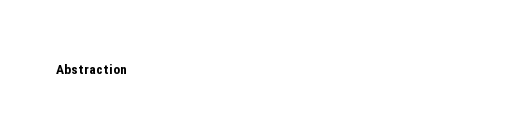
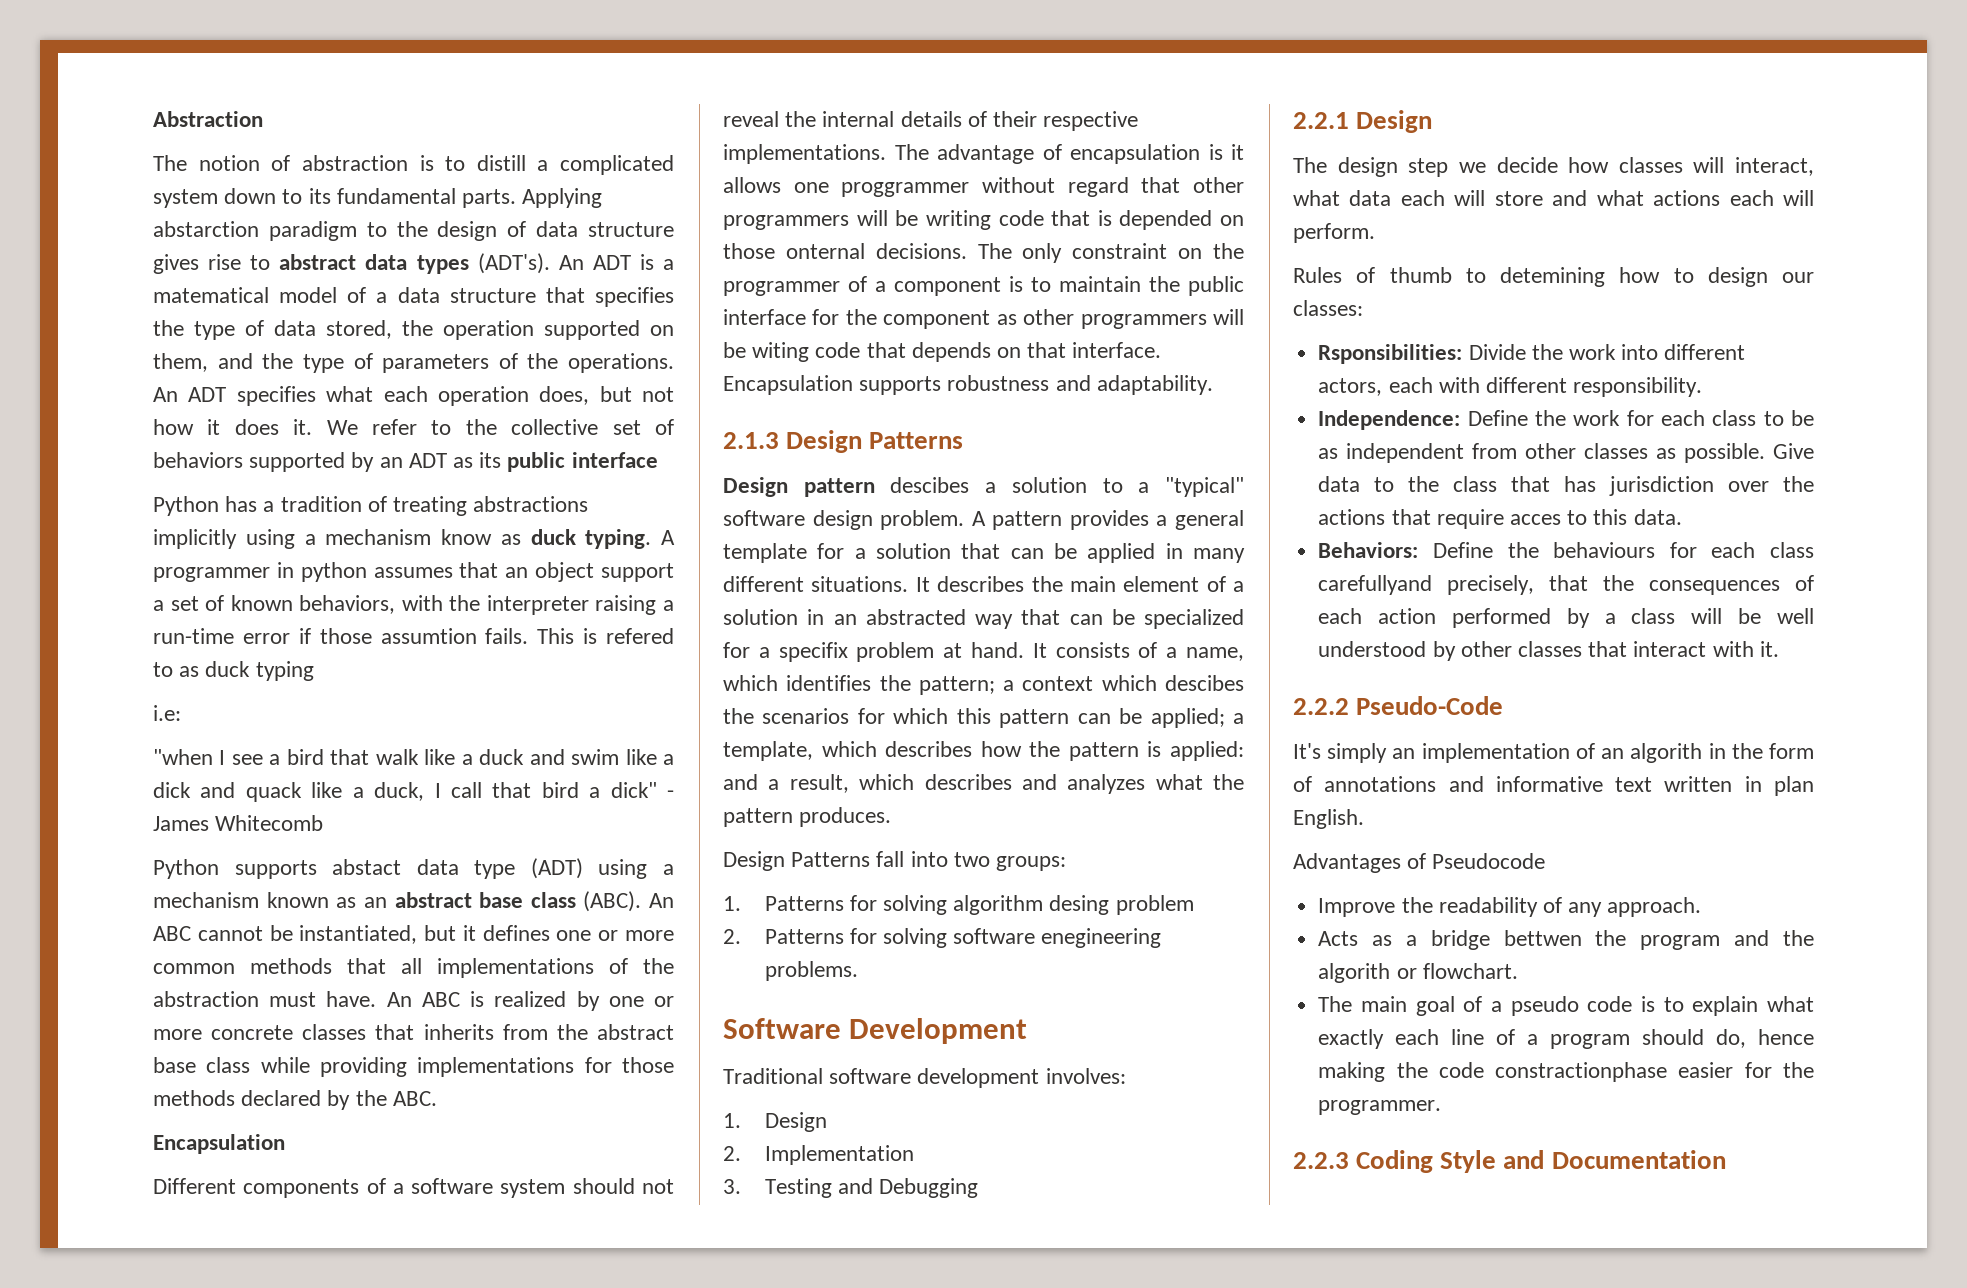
(127, 69) none -> [153,155,674,175] [153,188,603,208] [153,221,674,241] [153,253,675,274] [153,287,674,307] [153,320,674,340] [153,353,674,373] [153,386,674,406] [153,419,674,435] [153,452,658,472] [153,496,589,516] [153,529,675,549] [153,562,674,582] [153,595,674,615] [153,628,674,644] [153,661,314,681] [153,705,181,721] [153,749,674,765] [153,782,675,802] [153,815,324,831] [153,858,674,879] [153,891,674,912] [153,925,674,944] [153,958,674,978] [153,991,674,1011] [153,1024,674,1040] [153,1057,674,1077] [153,1090,437,1110] [153,1134,285,1154] [153,1178,674,1198] [723,111,1139,131] [723,144,1244,164] [723,177,1244,197] [723,210,1244,230] [723,243,1244,263] [723,276,1244,296] [723,309,1244,329] [723,342,1162,362] [723,375,1213,395] [723,430,964,453] [723,477,1244,497] [723,510,1244,530] [723,543,1245,563] [723,576,1244,592] [723,609,1244,629] [723,642,1244,662] [723,675,1244,695] [723,708,1244,728] [723,741,1244,761] [723,774,1244,794] [723,807,892,827] [723,851,1067,871] [723,895,1194,915] [723,928,1162,948] [764,961,858,981] [723,1018,1028,1044] [723,1068,1126,1088] [723,1112,827,1132] [723,1145,914,1165] [723,1178,978,1198] [1293,110,1433,133] [1293,157,1814,177] [1293,190,1814,206] [1293,223,1375,243] [1293,267,1814,287] [1293,300,1363,316] [1318,344,1746,364] [1318,377,1703,397] [1318,410,1814,430] [1318,443,1814,463] [1318,476,1814,496] [1318,509,1682,529] [1318,542,1814,558] [1318,575,1814,595] [1318,608,1814,628] [1318,641,1779,661] [1293,696,1504,715] [1293,743,1814,763] [1293,776,1814,796] [1293,809,1364,829] [1293,853,1546,873] [1318,897,1702,917] [1318,930,1814,950] [1318,963,1518,983] [1318,996,1814,1016] [1318,1029,1814,1049] [1318,1062,1814,1082] [1318,1100,1442,1115] [1293,1150,1726,1173] // The notion of abstraction is to distill a complicated system down to its fundamental parts. Applying abstarction paradigm to the design of data structure gives rise to abstract data types (ADT's). An ADT is a matematical model of a data structure that specifies the type of data stored, the operation supported on them, and the type of parameters of the operations. An ADT specifies what each operation does, but not how it does it. We refer to the collective set of behaviors supported by an ADT as its public interface // Python has a tradition of treating abstractions implicitly using a mechanism know as duck typing. A programmer in python assumes that an object support a set of known behaviors, with the interpreter raising a run-time error if those assumtion fails. This is refered to as duck typing // i.e: // "when I see a bird that walk like a duck and swim like a dick and quack like a duck, I call that bird a dick" - James Whitecomb // Python supports abstact data type (ADT) using a mechanism known as an abstract base class (ABC). An ABC cannot be instantiated, but it defines one or more common methods that all implementations of the abstraction must have. An ABC is realized by one or more concrete classes that inherits from the abstract base class while providing implementations for those methods declared by the ABC. // Encapsulation // Different components of a software system should not reveal the internal details of their respective implementations. The advantage of encapsulation is it allows one proggrammer without regard that other programmers will be writing code that is depended on those onternal decisions. The only constraint on the programmer of a component is to maintain the public interface for the component as other programmers will be witing code that depends on that interface. Encapsulation supports robustness and adaptability. // 2.1.3 Design Patterns // Design pattern descibes a solution to a "typical" software design problem. A pattern provides a general template for a solution that can be applied in many different situations. It describes the main element of a solution in an abstracted way that can be specialized for a specifix problem at hand. It consists of a name, which identifies the pattern; a context which descibes the scenarios for which this pattern can be applied; a template, which describes how the pattern is applied: and a result, which describes and analyzes what the pattern produces. // Design Patterns fall into two groups: // 1. Patterns for solving algorithm desing problem // 2. Patterns for solving software enegineering problems. // Software Development // Traditional software development involves: // 1. Design // 2. Implementation // 3. Testing and Debugging // 2.2.1 Design // The design step we decide how classes will interact, what data each will store and what actions each will perform. // Rules of thumb to detemining how to design our classes: // Rsponsibilities: Divide the work into different actors, each with different responsibility. // Independence: Define the work for each class to be as independent from other classes as possible. Give data to the class that has jurisdiction over the actions that require acces to this data. // Behaviors: Define the behaviours for each class carefullyand precisely, that the consequences of each action performed by a class will be well understood by other classes that interact with it. // 2.2.2 Pseudo-Code // It's simply an implementation of an algorith in the form of annotations and informative text written in plan English. // Advantages of Pseudocode // Improve the readability of any approach. // Acts as a bridge bettwen the program and the algorith or flowchart. // The main goal of a pseudo code is to explain what exactly each line of a program should do, hence making the code constractionphase easier for the programmer. // 2.2.3 Coding Style and Documentation

